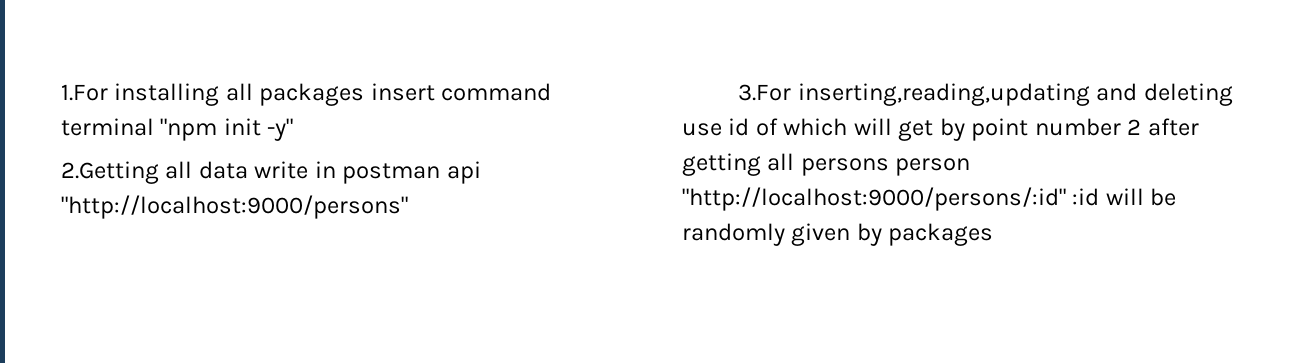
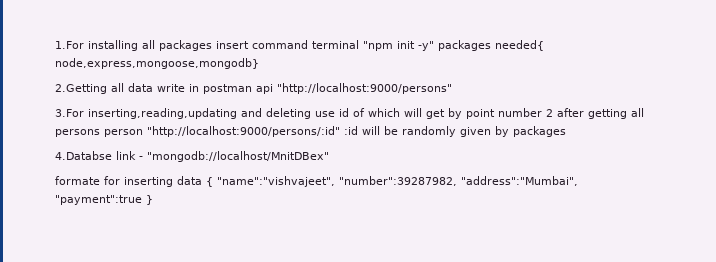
(294, 129) none -> [438,40,544,51] [55,58,259,69] packages needed{ node,express,mongoose,mongodb}
(994, 234) none -> [55,151,329,162] [55,176,578,187] [55,195,153,205] // 4.Databse link - "mongodb://localhost/MnitDBex" // formate for inserting data { "name":"vishvajeet", "number":39287982, "address":"Mumbai", "payment":true }

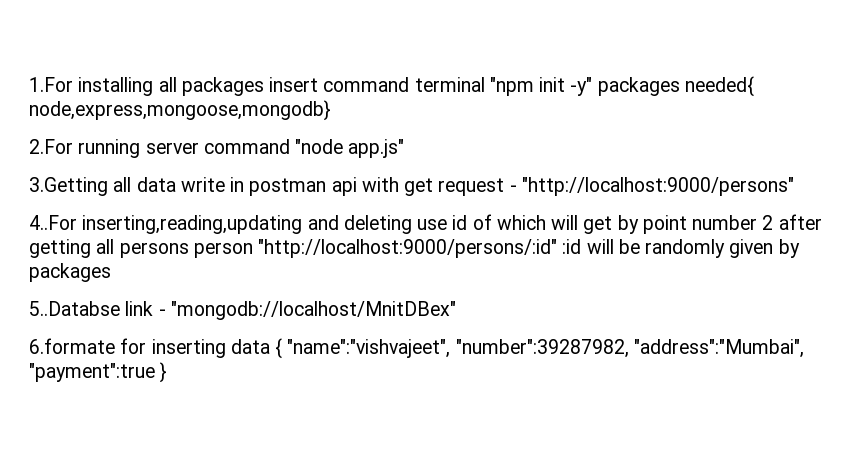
[55,84,107,94] 2.Getting -> [29,139,405,158] [29,177,108,196] 2.For running server command "node app.js" // 3.Getting
(273, 89) none -> [361,177,517,196] with get request -
[55,109,84,117] 3.For -> [29,215,77,230] 4..For
[55,151,112,160] 4.Databse -> [29,301,120,316] 5..Databse
[55,176,100,185] formate -> [29,338,115,354] 6.formate

